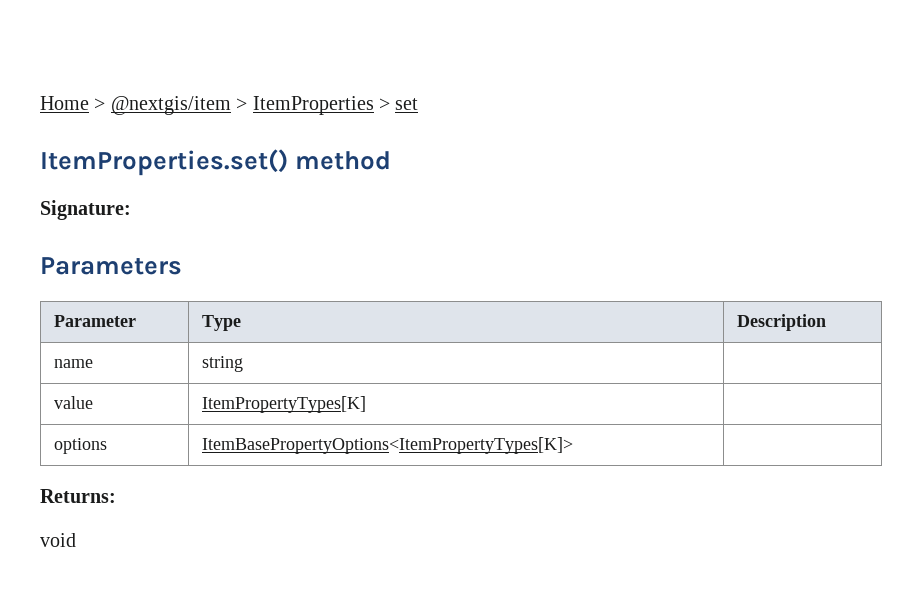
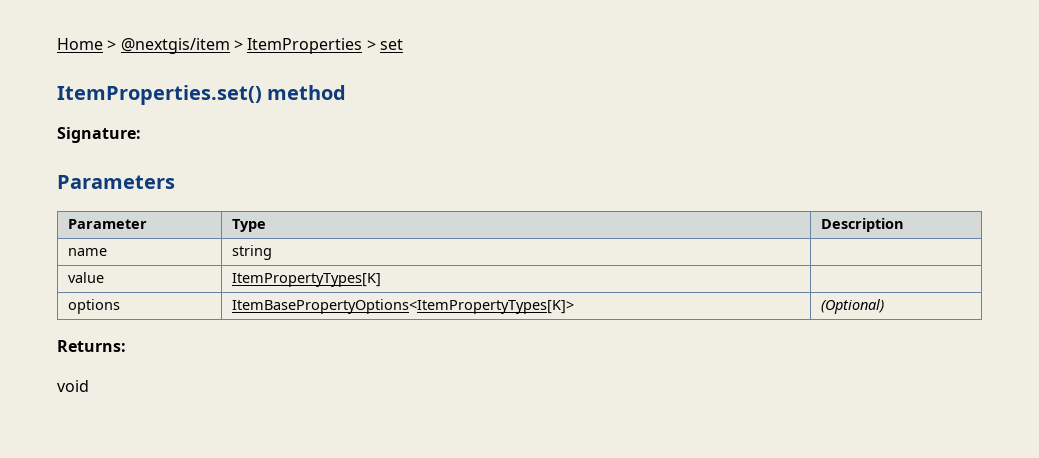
(574, 445) none -> [820,299,884,314] (Optional)

